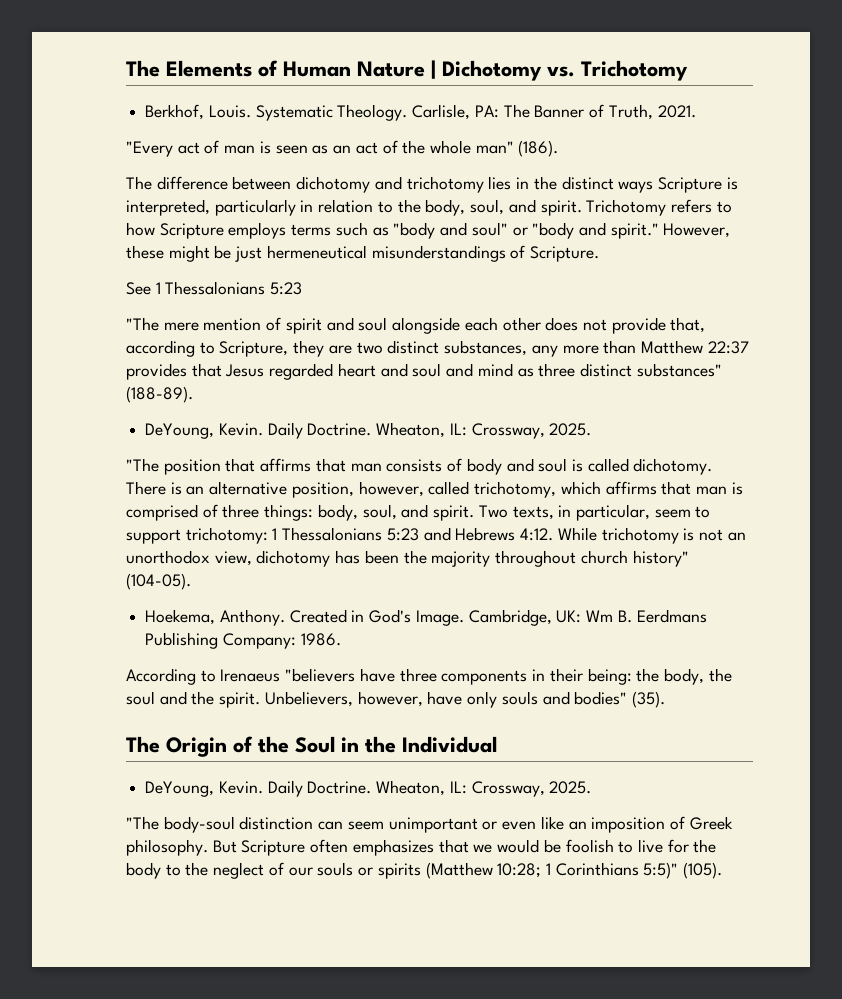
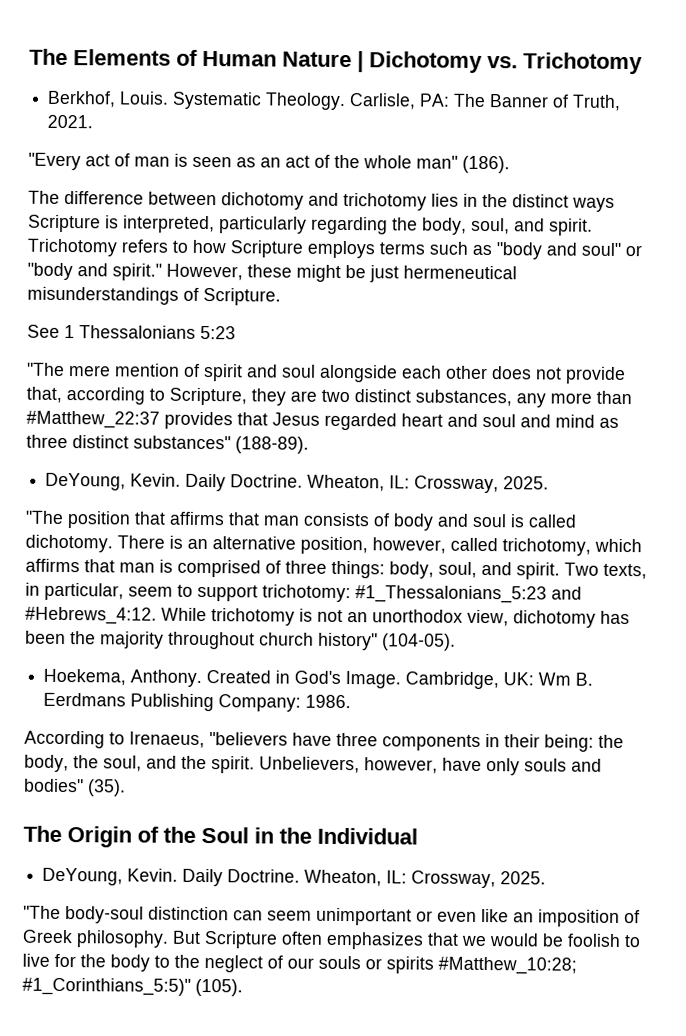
[300,199,393,213] in relation to -> [311,216,388,235] regarding
[640,340,749,354] Matthew 22:37 -> [26,410,160,429] #Matthew_22:37
[272,527,554,541] 1 Thessalonians 5:23 and Hebrews 4:12. -> [355,585,582,604] [25,606,157,625] #1_Thessalonians_5:23 and #Hebrews_4:12.
[220,669,281,682] Irenaeus -> [129,731,205,749] Irenaeus,
[126,691,155,705] soul -> [103,755,142,772] soul,
[425,862,679,879] (Matthew 10:28; 1 Corinthians 5:5)" -> [438,956,577,975] [22,977,191,996] #Matthew_10:28; #1_Corinthians_5:5)"

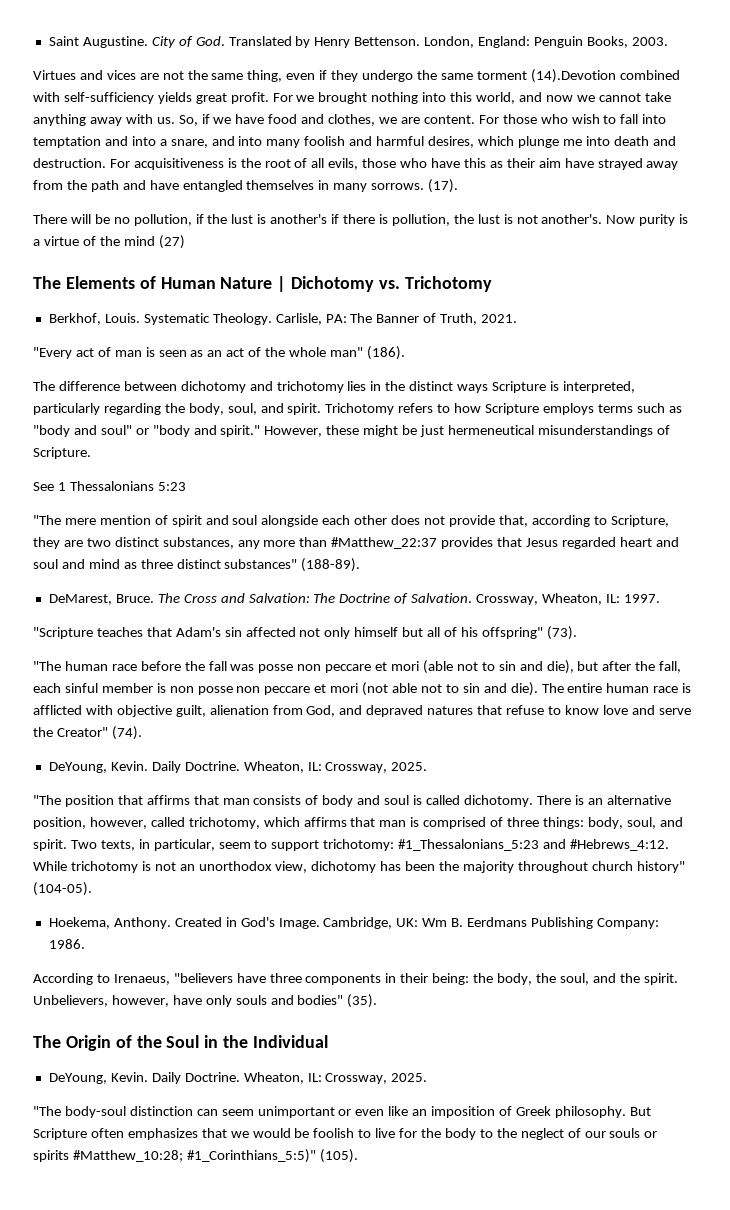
(29, 57) none -> [48,36,668,48] [33,69,680,83] [33,92,671,104] [33,114,667,126] [33,136,676,148] [33,158,679,170] [33,179,459,193] [33,214,689,226] [33,235,185,249] Saint Augustine. City of God. Translated by Henry Bettenson. London, England: Penguin Books, 2003. // Virtues and vices are not the same thing, even if they undergo the same torment (14).Devotion combined with self-sufficiency yields great profit. For we brought nothing into this world, and now we cannot take anything away with us. So, if we have food and clothes, we are content. For those who wish to fall into temptation and into a snare, and into many foolish and harmful desires, which plunge me into death and destruction. For acquisitiveness is the root of all evils, those who have this as their aim have strayed away from the path and have entangled themselves in many sorrows. (17). // There will be no pollution, if the lust is another's if there is pollution, the lust is not another's. Now purity is a virtue of the mind (27) //
(309, 445) none -> [48,593,660,605] [33,626,577,640] [33,660,682,674] [33,682,692,696] [33,705,691,717] [33,726,142,740] // DeMarest, Bruce. The Cross and Salvation: The Doctrine of Salvation. Crossway, Wheaton, IL: 1997. // "Scripture teaches that Adam's sin affected not only himself but all of his offspring" (73). // "The human race before the fall was posse non peccare et mori (able not to sin and die), but after the fall, each sinful member is non posse non peccare et mori (not able not to sin and die). The entire human race is afflicted with objective guilt, alienation from God, and depraved natures that refuse to know love and serve the Creator" (74).

